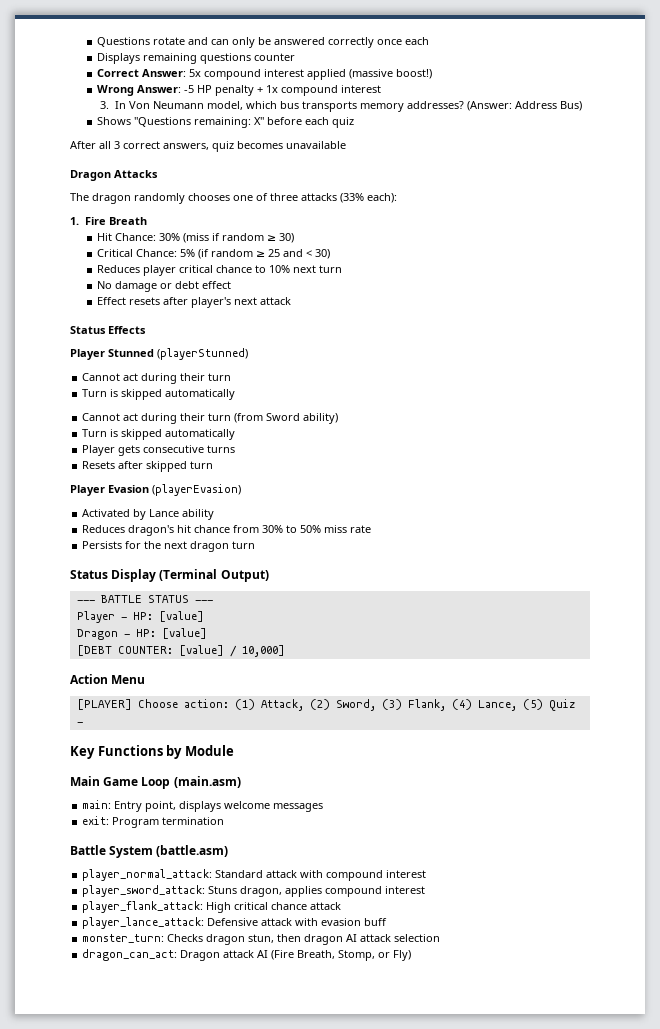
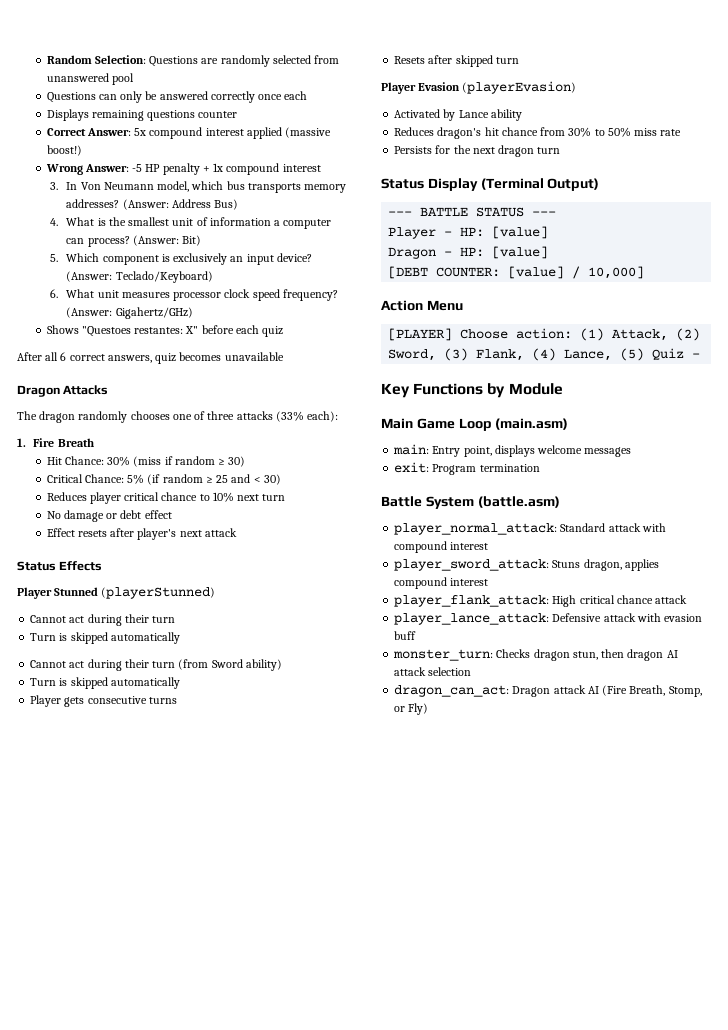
[97,37,209,47] Questions rotate and -> [46,55,340,67] [46,73,134,85] [46,92,96,103] Random Selection: Questions are randomly selected from unanswered pool // Questions
(582, 106) none -> [49,217,332,229] [66,235,202,247] [49,253,312,265] [66,271,213,283] [49,289,338,301] [66,307,193,319] // 4. What is the smallest unit of information a computer can process? (Answer: Bit) // 5. Which component is exclusively an input device? (Answer: Teclado/Keyboard) // 6. What unit measures processor clock speed frequency? (Answer: Gigahertz/GHz)
[134,117,252,128] "Questions remaining: -> [81,326,184,337] "Questoes restantes:
[114,141,120,149] 3 -> [60,352,67,361] 6

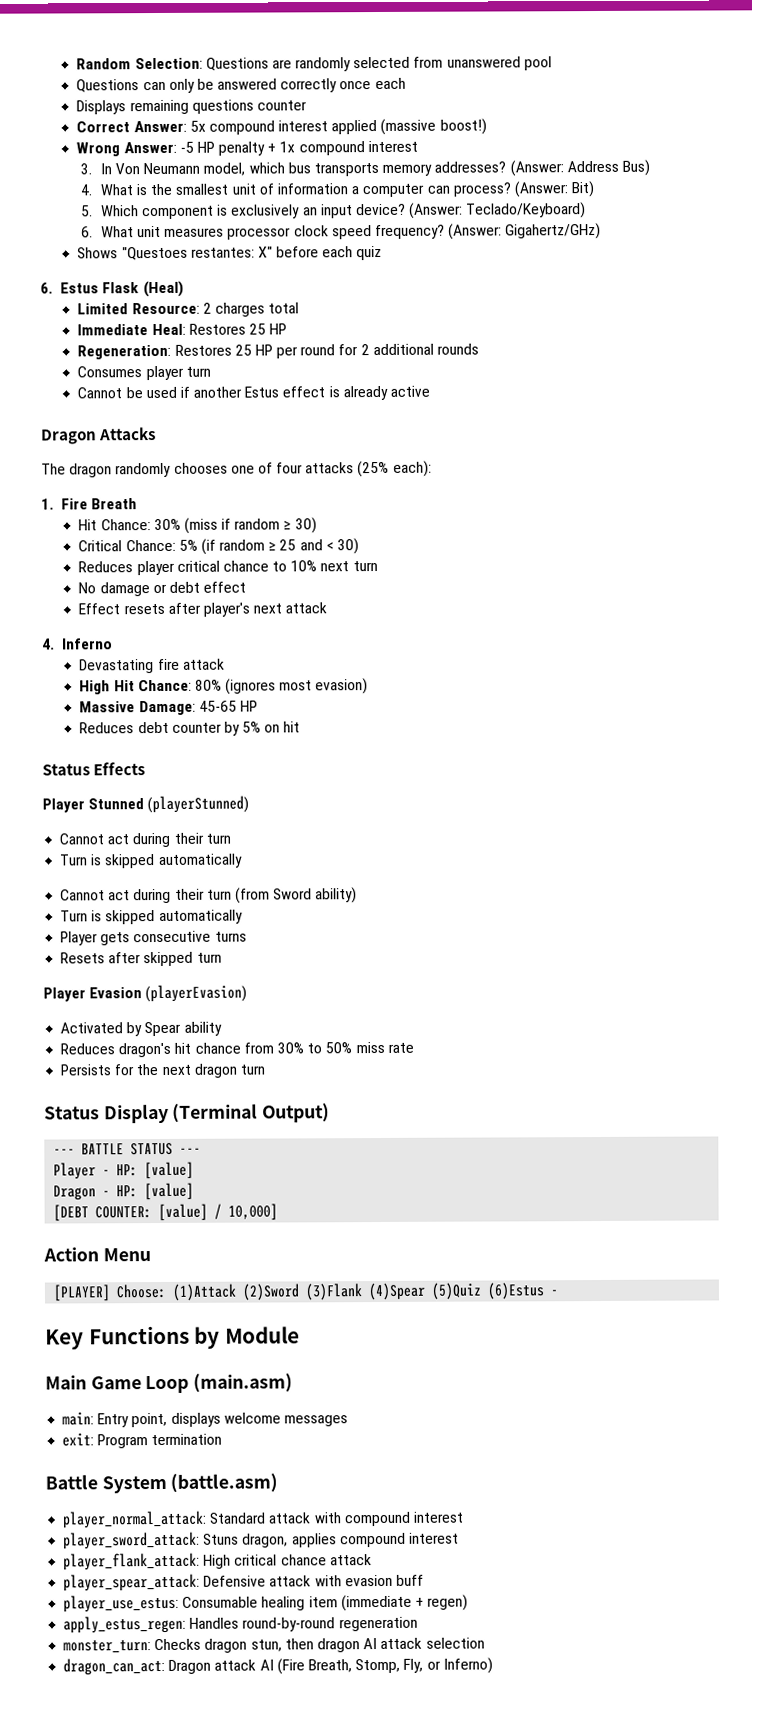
[17,352,284,364] After all 6 correct answers, quiz becomes unavailable -> [40,280,184,298] [77,302,300,317] [77,323,288,336] [77,343,479,360] [77,365,211,381] [77,385,430,401] 6. Estus Flask (Heal) // Limited Resource: 2 charges total // Immediate Heal: Restores 25 HP // Regeneration: Restores 25 HP per round for 2 additional rounds // Consumes player turn // Cannot be used if another Estus effect is already active
[207,411,304,422] three attacks (33% -> [276,460,390,478] four attacks (25%
(237, 532) none -> [42,638,114,650] [79,658,225,674] [79,678,369,695] [79,700,258,716] [79,721,301,736] // 4. Inferno // Devastating fire attack // High Hit Chance: 80% (ignores most evasion) // Massive Damage: 45-65 HP // Reduces debt counter by 5% on hit
[458,110,489,118] Lance -> [144,1021,182,1037] Spear
[460,328,701,341] [388,348,685,361] Choose action: (1) Attack, (2) Sword, (3) Flank, (4) Lance, (5) Quiz -> [116,1282,546,1301] Choose: (1)Attack (2)Sword (3)Flank (4)Spear (5)Quiz (6)Estus
[394,613,550,625] player_lance_attack: -> [63,1573,201,1592] player_spear_attack:
(417, 635) none -> [63,1594,469,1613] [63,1615,418,1634] // player_use_estus: Consumable healing item (immediate + regen) // apply_estus_regen: Handles round-by-round regeneration
[394,703,429,715] or Fly) -> [403,1657,493,1674] Fly, or Inferno)

